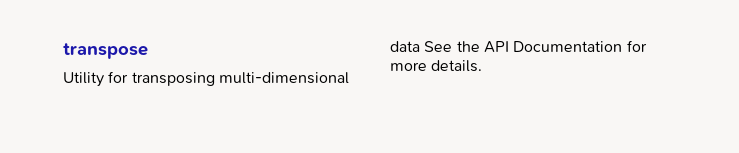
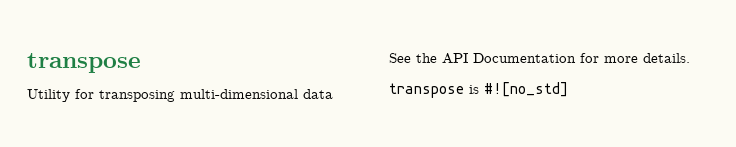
(483, 66) none -> [389,82,568,98] // transpose is #![no_std]

